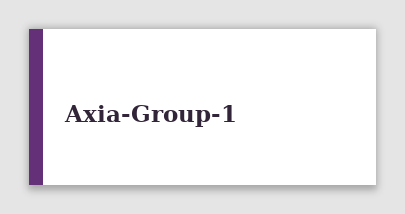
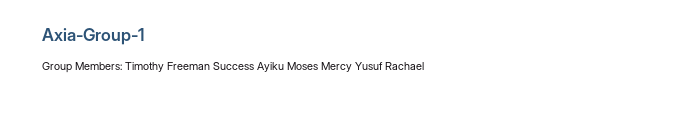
(237, 116) none -> [42,62,424,73] // Group Members: Timothy Freeman Success Ayiku Moses Mercy Yusuf Rachael

